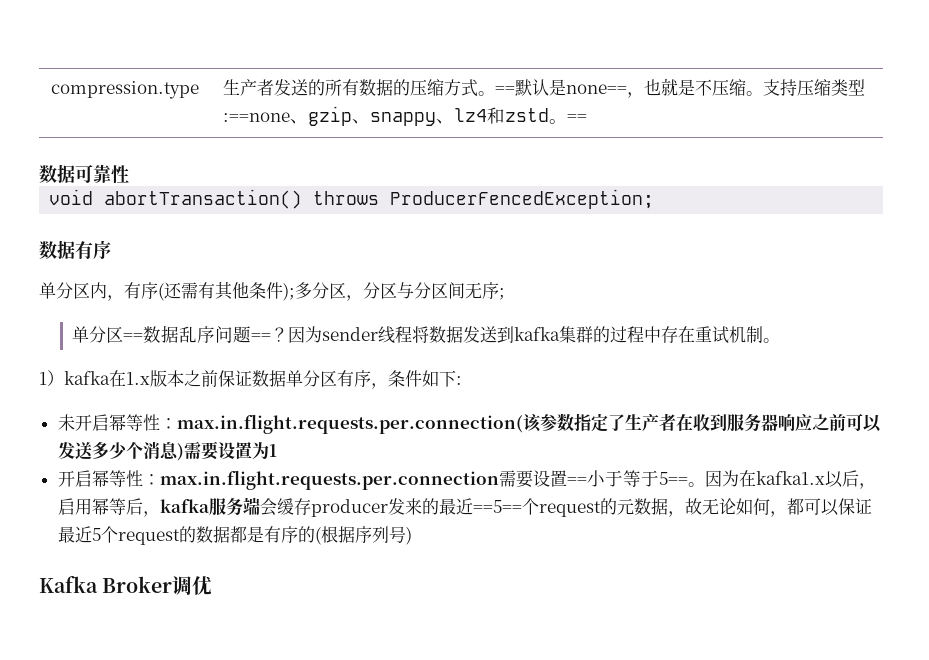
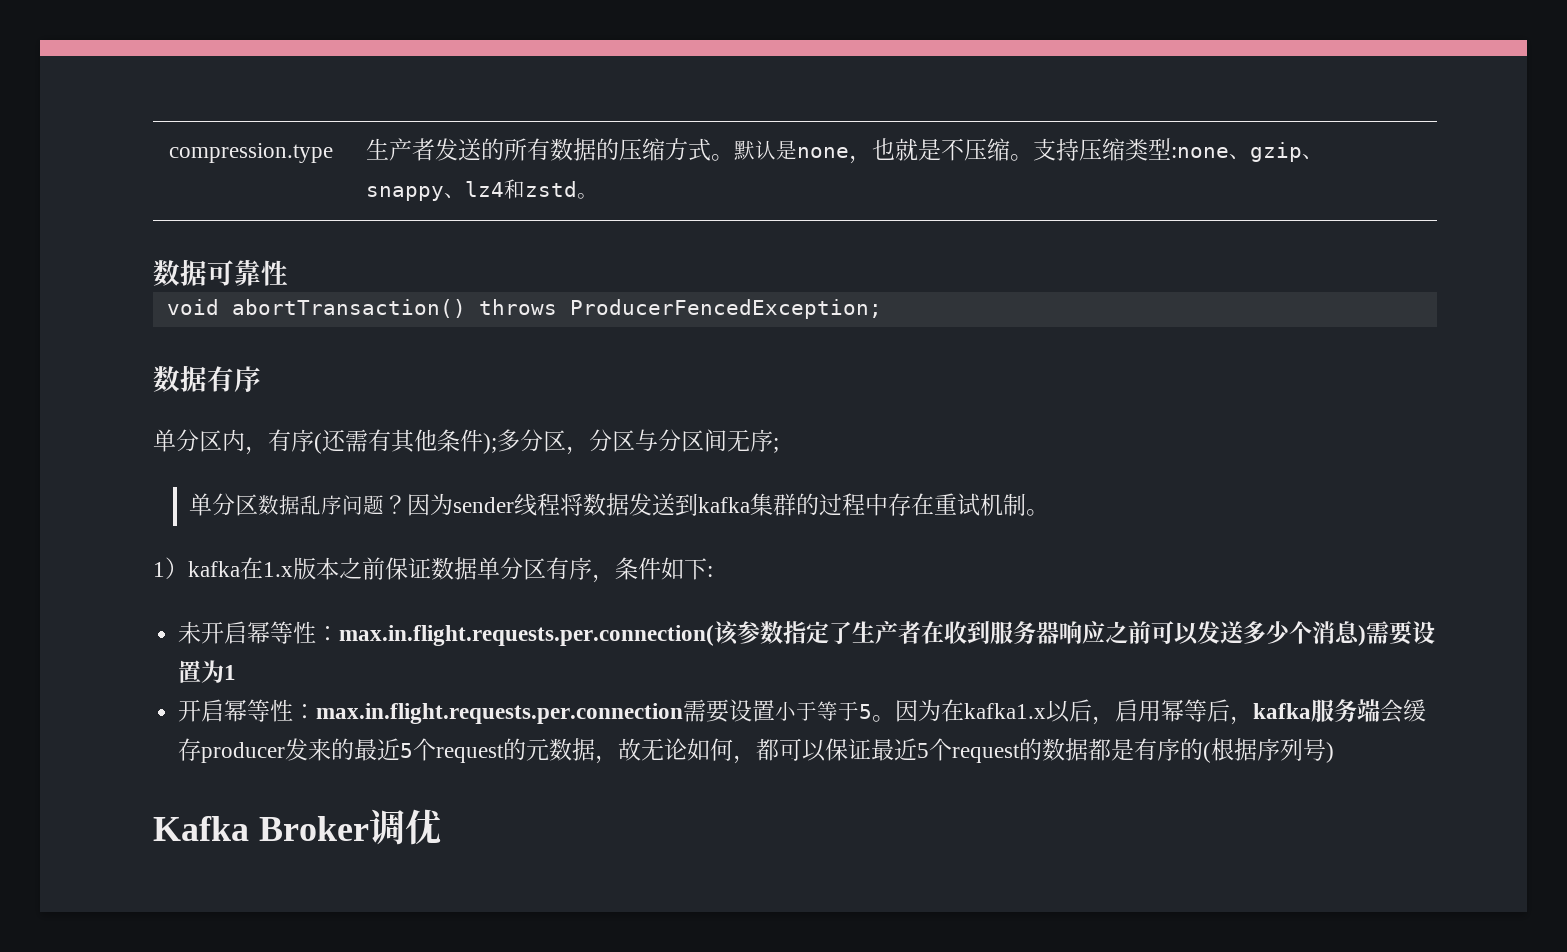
[494,79,627,96] ==默认是none== -> [734,140,850,160] 默认是none
[222,112,290,122] :==none -> [1171,147,1230,158] :none
[566,114,587,122] == -> (599, 196) none
[123,333,144,341] == -> (259, 505) none
[251,333,272,341] == -> (385, 505) none
[566,477,587,485] == -> (776, 710) none
[658,472,688,485] 5== -> [859,704,873,719] 5
[472,500,522,513] ==5== -> [400,743,414,758] 5

